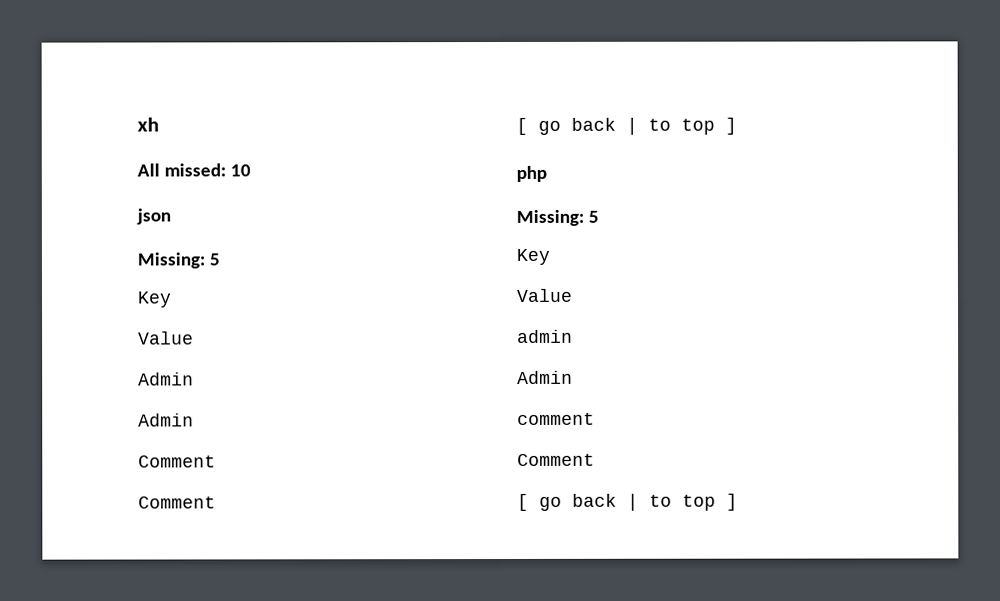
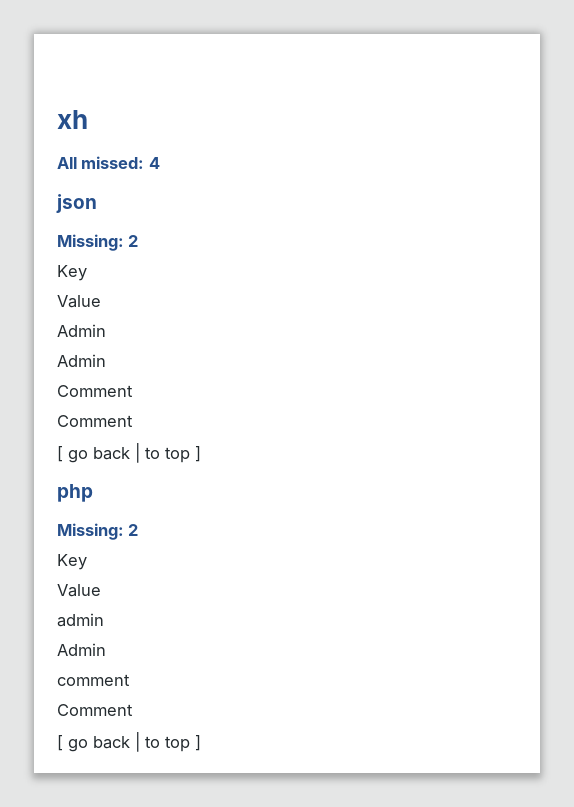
[229,164,251,177] 10 -> [148,157,160,169] 4
[208,253,220,266] 5 -> [128,235,139,247] 2
[587,210,599,223] 5 -> [128,524,139,536] 2

